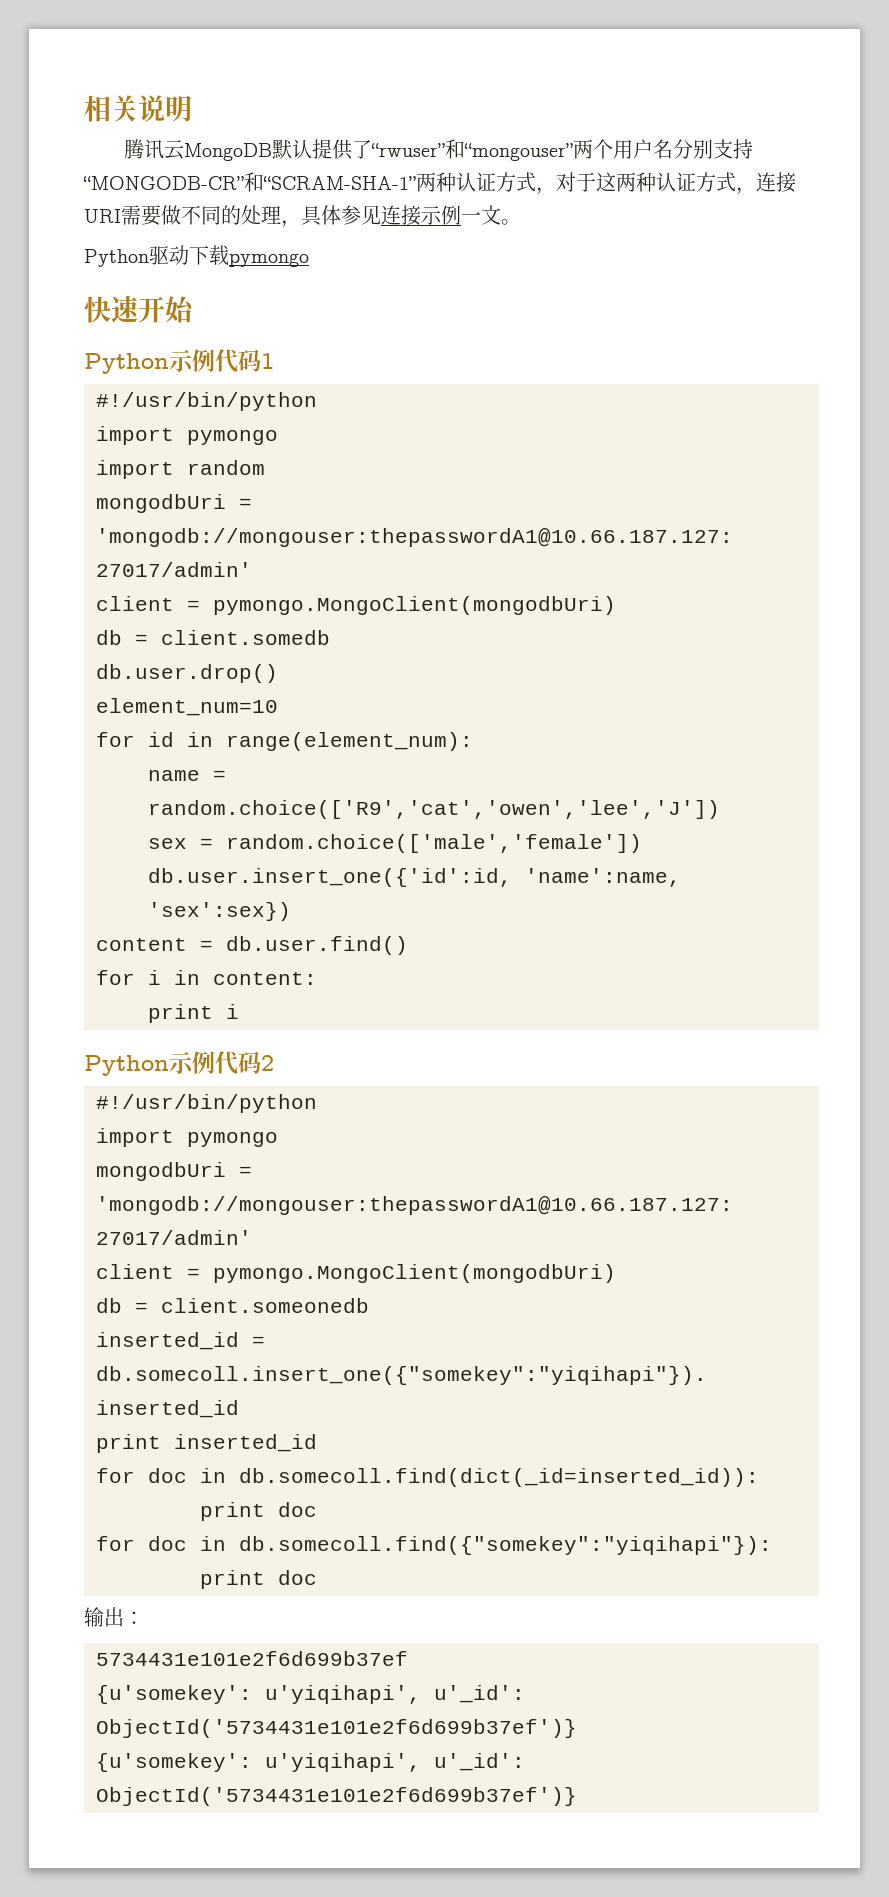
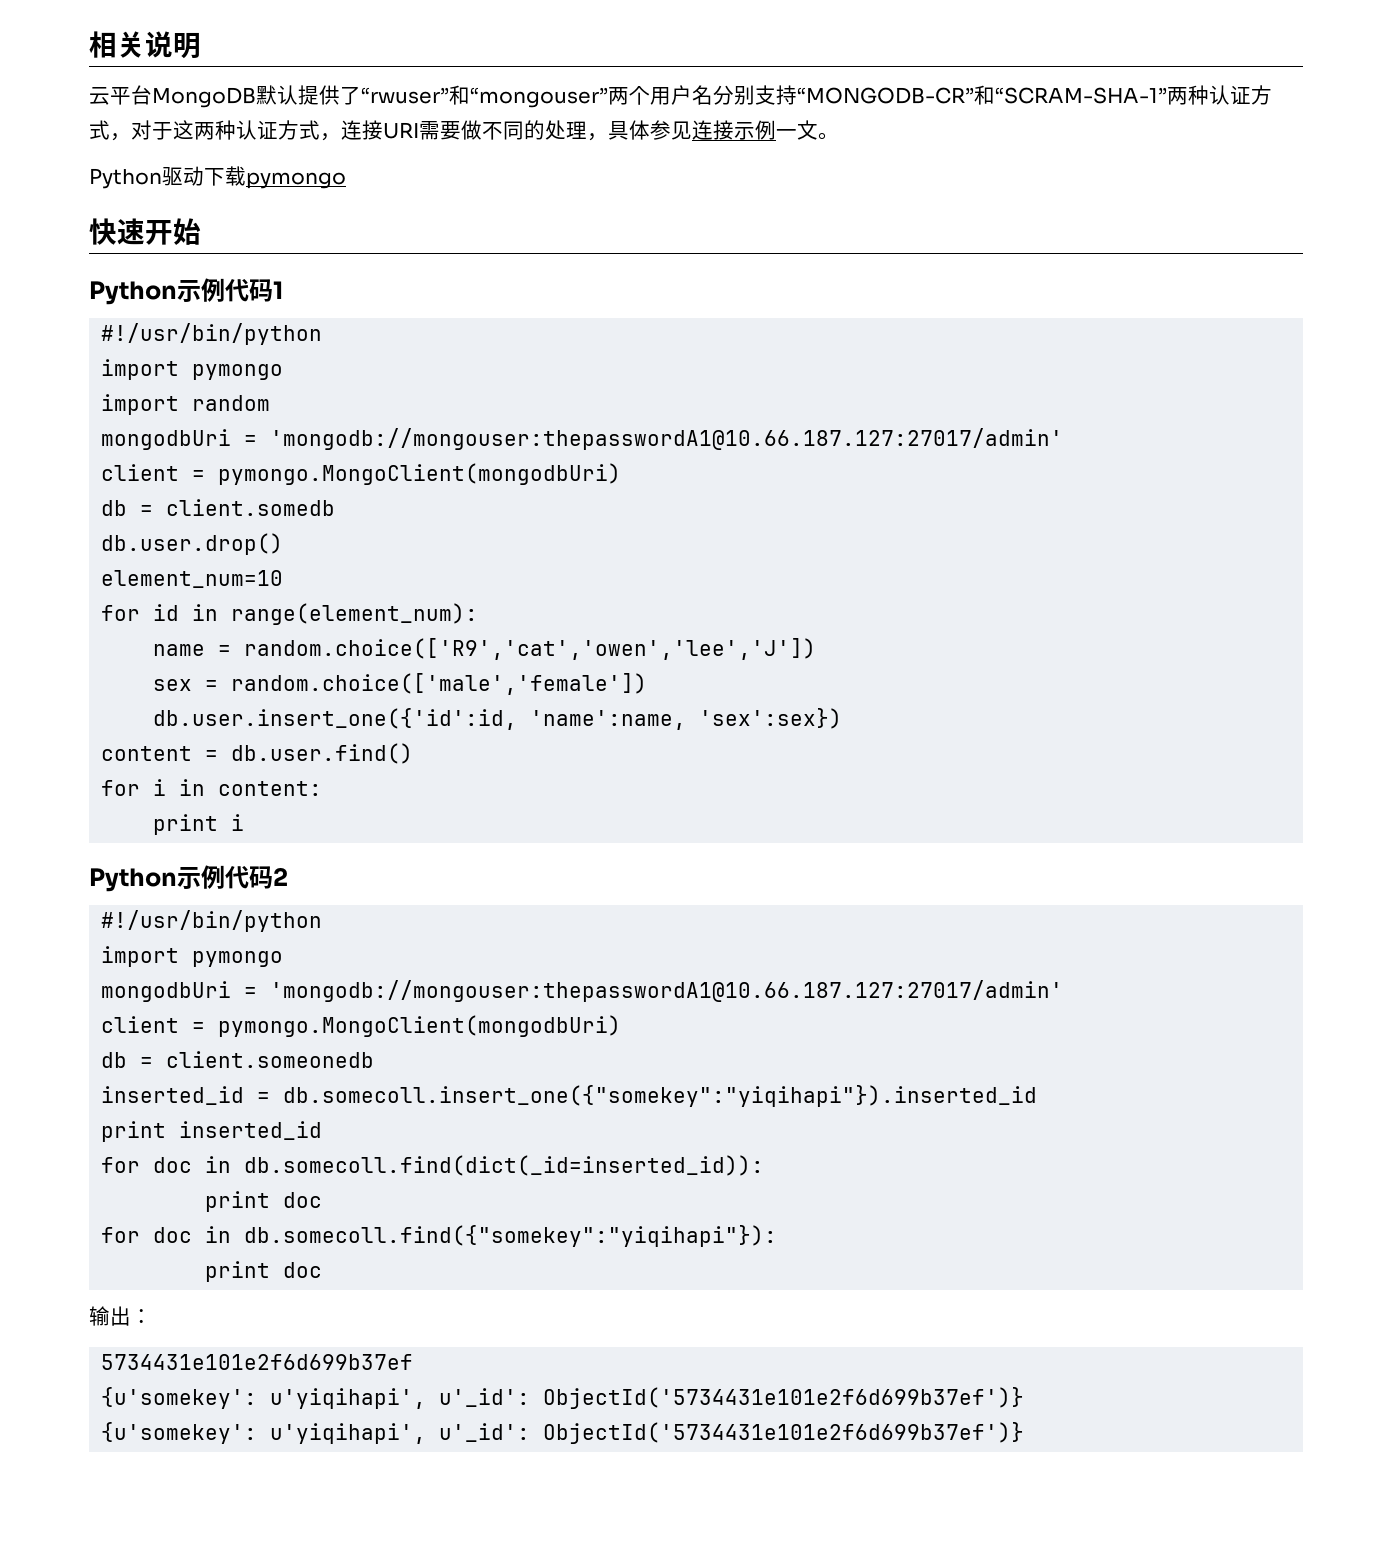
[123,139,184,160] 腾讯云 -> [89,85,152,105] 云平台

